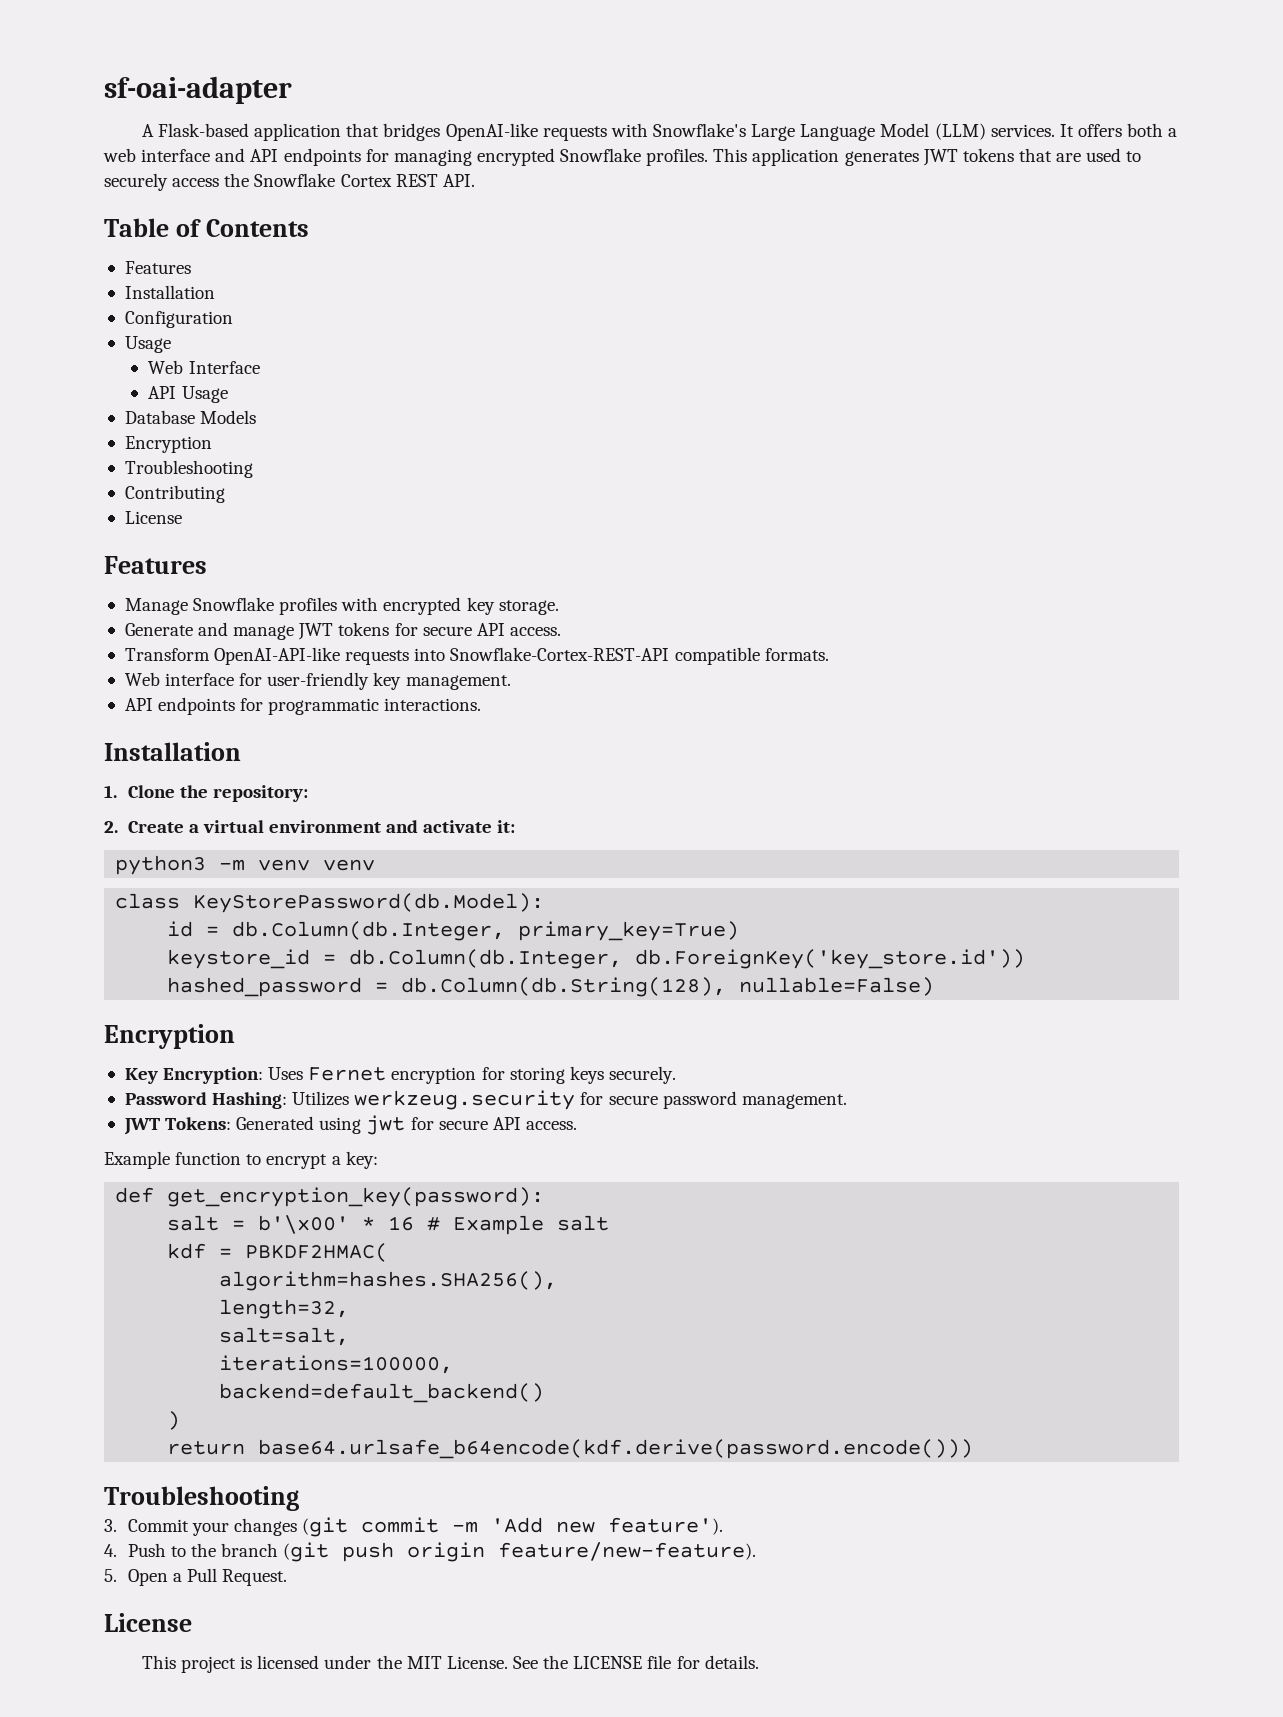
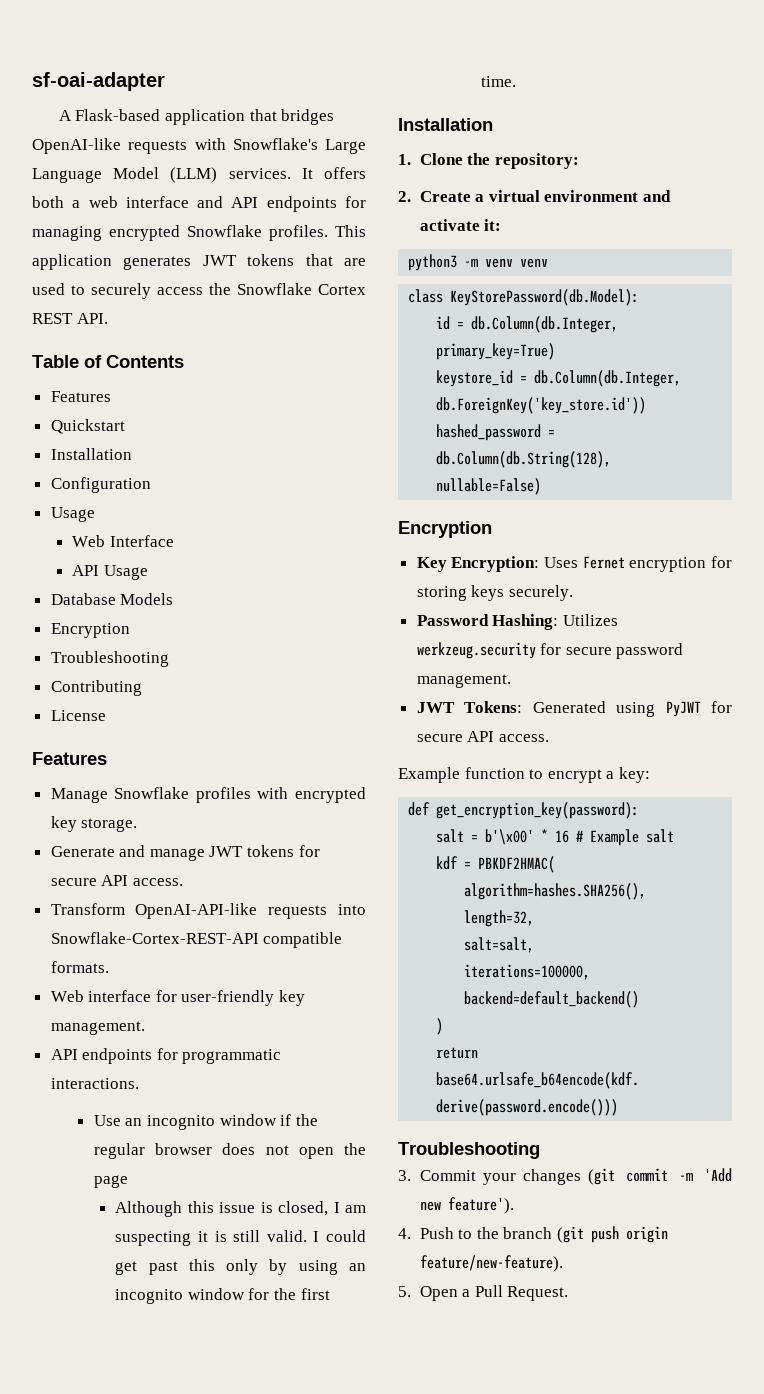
(191, 267) none -> [50,419,125,434] // Quickstart
(482, 704) none -> [93,1114,318,1130] [93,1143,366,1159] [93,1175,128,1188] [115,1201,366,1217] [115,1230,367,1246] [115,1259,366,1275] [115,1288,330,1304] [481,76,517,87] // Use an incognito window if the regular browser does not open the page // Although this issue is closed, I am suspecting it is still valid. I could get past this only by using an incognito window for the first time.
[366,1115,406,1135] jwt -> [665,701,701,717] PyJWT
[104,1613,192,1632] [141,1655,759,1673] // License // This project is licensed under the MIT License. See the LICENSE file for details. -> (569, 1293) none

